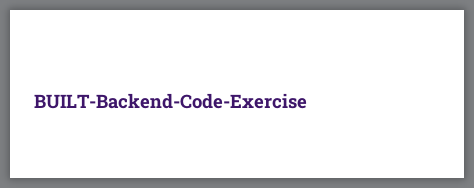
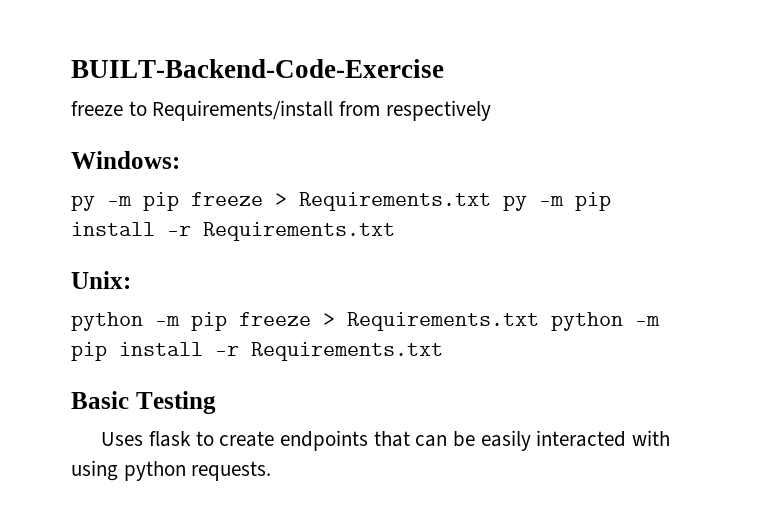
(307, 101) none -> [71,100,491,121] [71,151,180,169] [71,192,611,211] [71,222,395,241] [71,271,131,289] [71,312,660,331] [71,342,443,361] [71,391,216,414] [101,430,670,451] [71,460,272,481] // freeze to Requirements/install from respectively // Windows: // py -m pip freeze > Requirements.txt py -m pip install -r Requirements.txt // Unix: // python -m pip freeze > Requirements.txt python -m pip install -r Requirements.txt // Basic Testing // Uses flask to create endpoints that can be easily interacted with using python requests.

